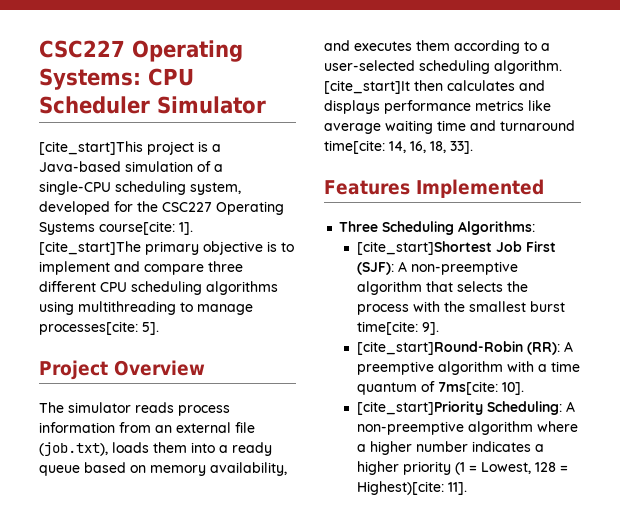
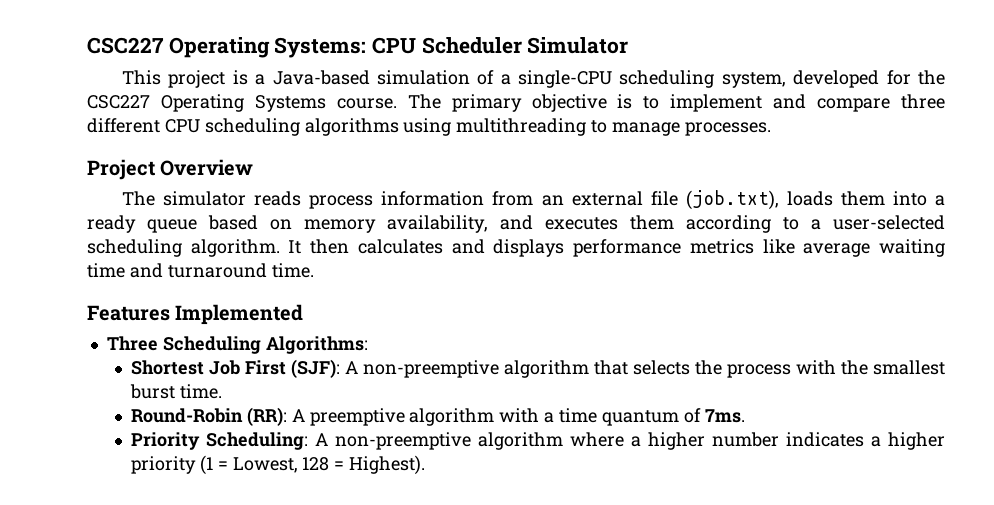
[39,141,143,155] [cite_start]This -> [122,70,162,85] This
[99,221,193,235] [39,241,141,255] course[cite: 1]. [cite_start]The -> [336,94,441,109] course. The
[39,321,159,335] processes[cite: 5]. -> [684,122,771,136] processes.
[324,80,410,94] [cite_start]It -> [288,240,302,254] It
[324,140,473,154] time[cite: 14, 16, 18, 33]. -> [271,263,314,278] time.
[357,241,493,255] [cite_start]Shortest -> [131,360,205,375] Shortest
[357,321,440,335] [357,341,524,355] time[cite: 9]. // [cite_start]Round-Robin -> [179,384,222,399] [131,408,244,423] time. // Round-Robin
[438,381,525,395] [357,401,484,415] 7ms[cite: 10]. // [cite_start]Priority -> [704,409,745,423] [131,432,201,450] 7ms. // Priority
[357,481,468,495] Highest)[cite: 11]. -> [349,455,426,475] Highest).

